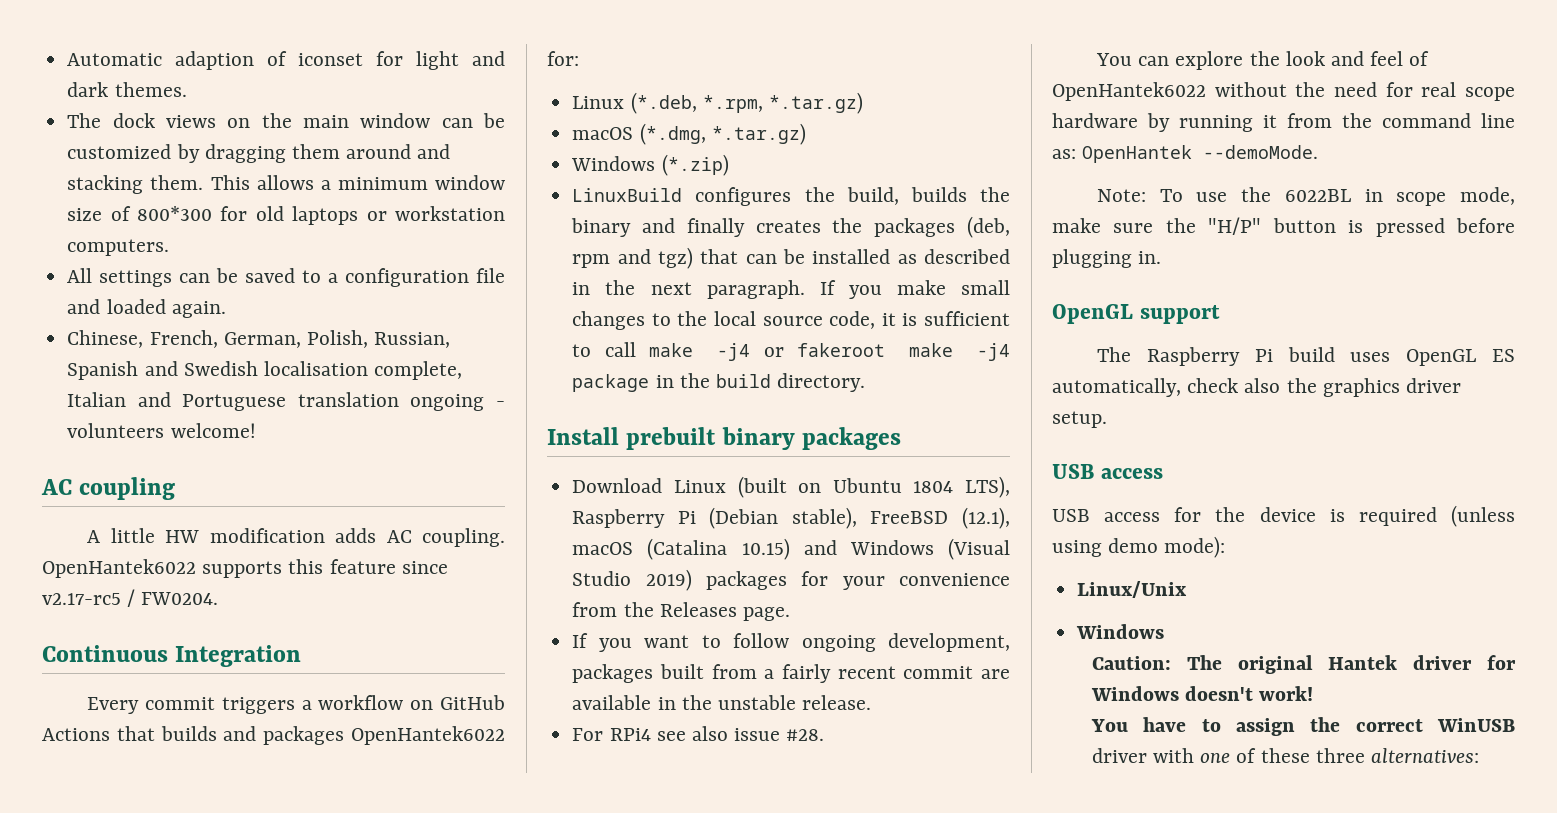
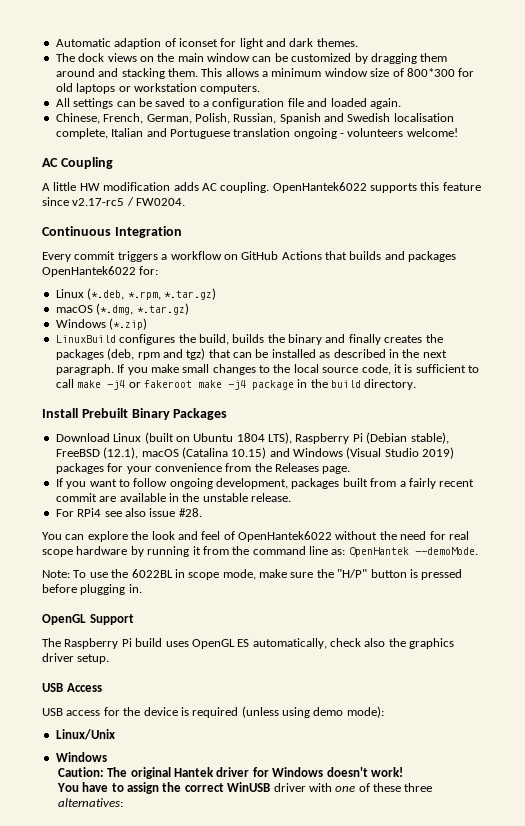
[79,477,176,500] coupling -> [60,157,113,169] Coupling
[626,427,901,450] prebuilt binary packages -> [81,408,228,420] Prebuilt Binary Packages
[1139,305,1220,324] support -> [89,614,134,625] Support
[1100,468,1163,479] access -> [66,683,102,692] Access

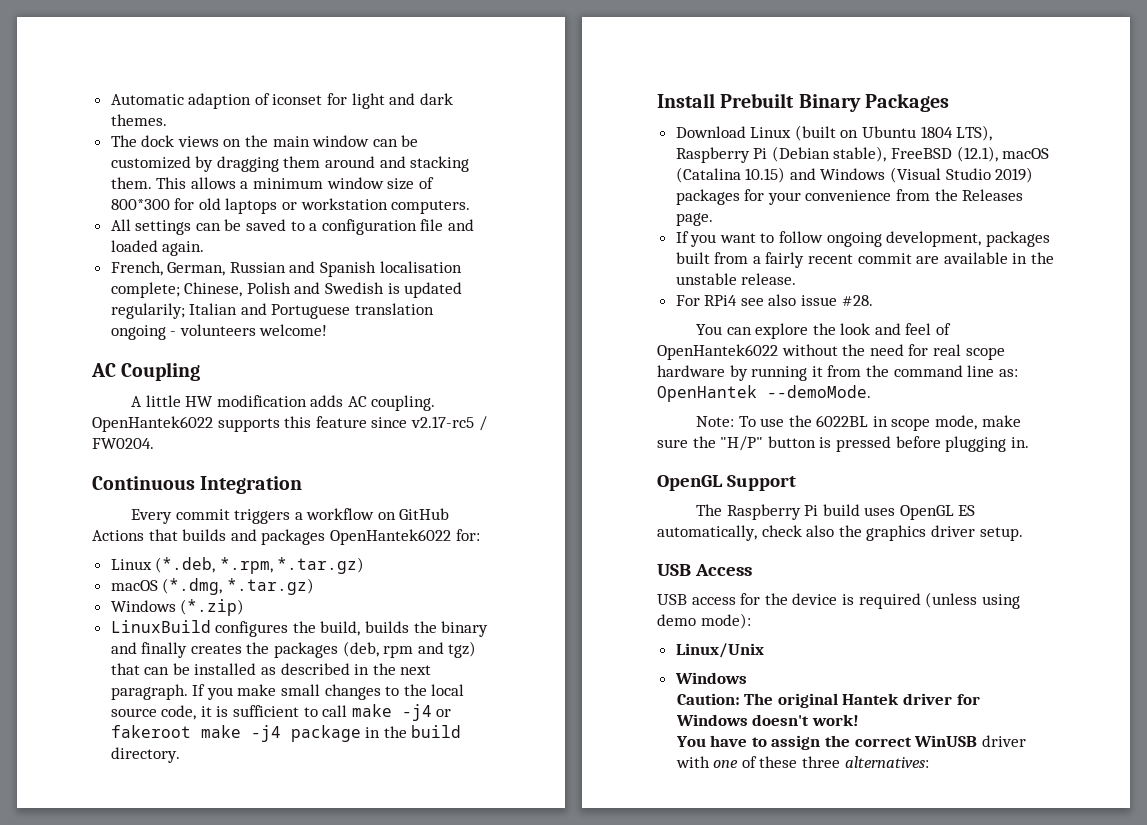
[55,113,100,124] Chinese, -> (205, 248) none
[194,113,454,124] [55,128,108,139] Polish, Russian, Spanish and Swedish localisation complete, -> [229,261,462,277] [110,282,463,298] [110,303,185,319] Russian and Spanish localisation complete; Chinese, Polish and Swedish is updated regularily;

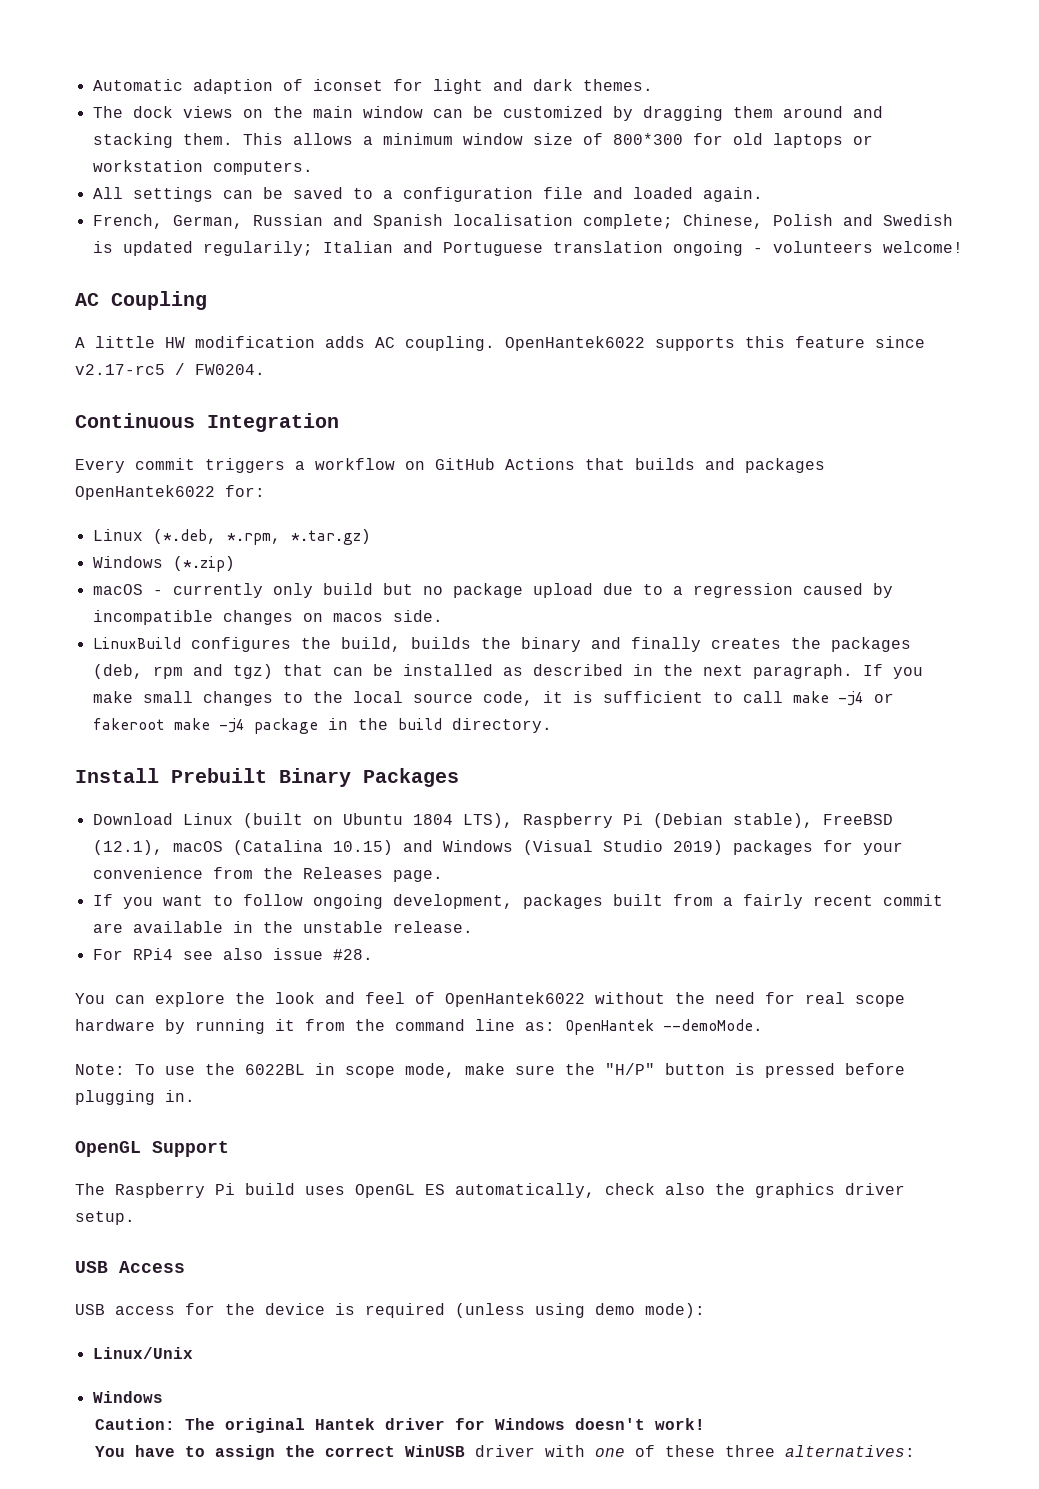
[110,578,314,595] // macOS (*.dmg, *.tar.gz) -> (371, 537) none
(245, 607) none -> [92,583,893,598] [92,610,443,625] // macOS - currently only build but no package upload due to a regression caused by incompatible changes on macos side.

